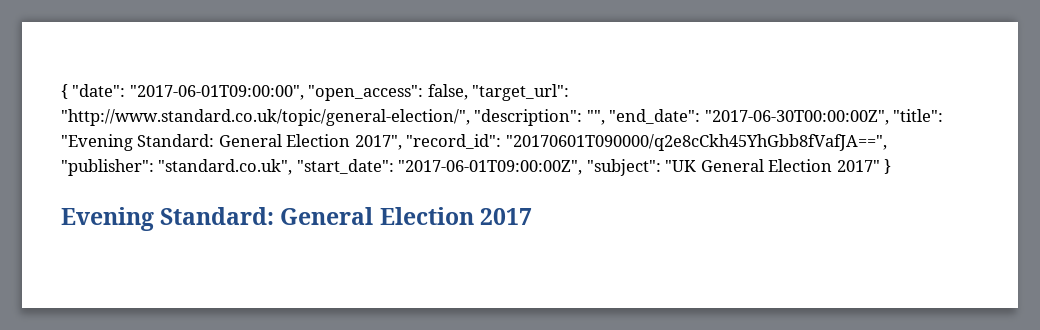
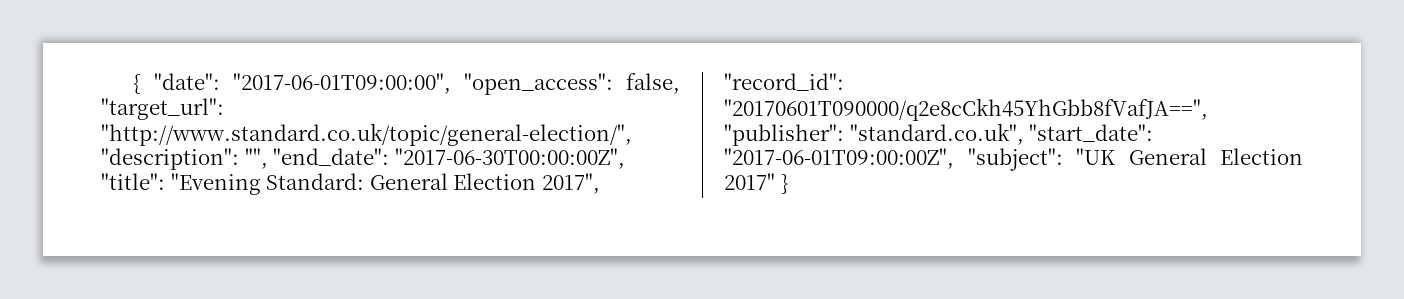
[61,207,532,231] // Evening Standard: General Election 2017 -> (789, 184) none

